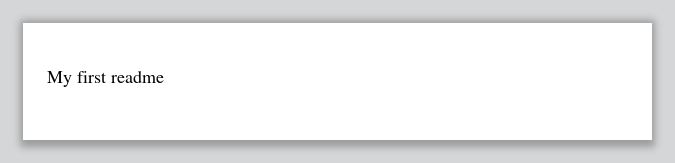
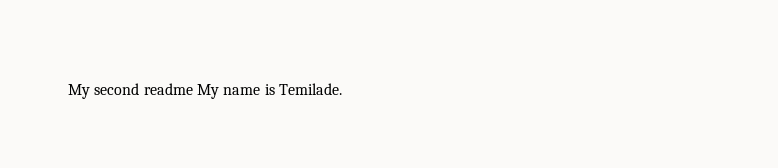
[47,71,164,87] My first readme -> [68,83,342,99] My second readme My name is Temilade.

